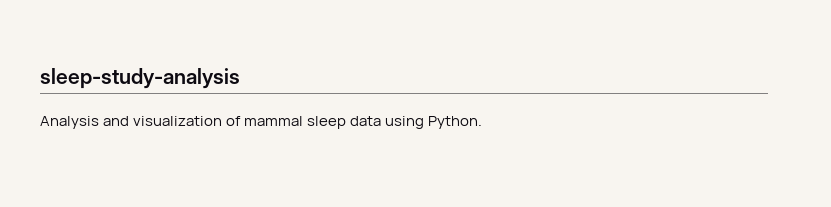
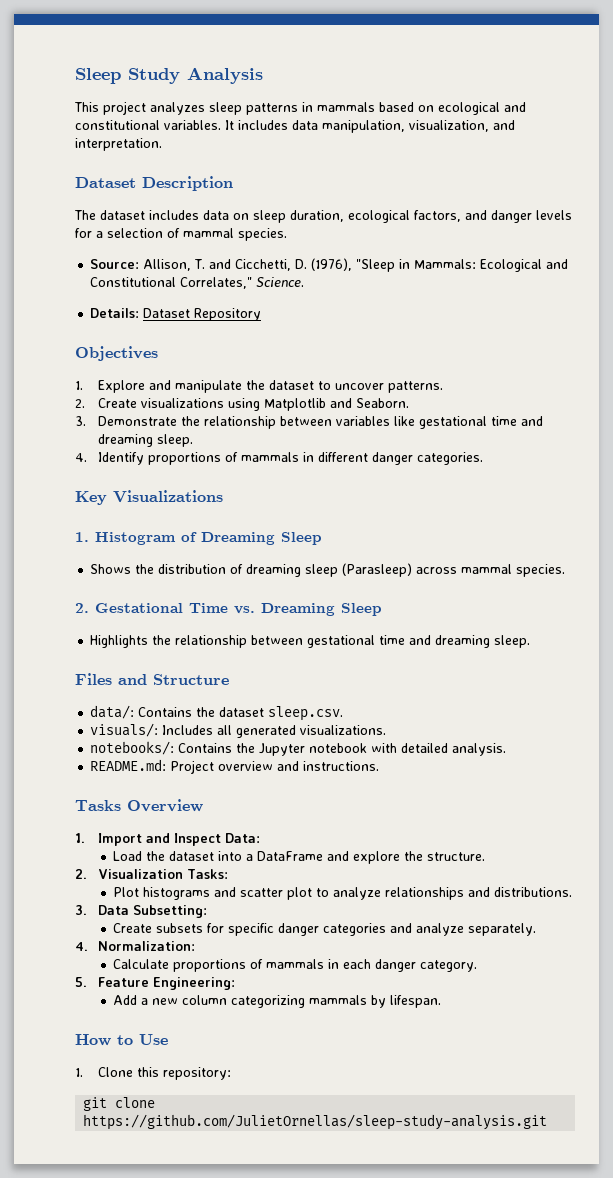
[40,68,240,89] [40,116,483,129] sleep-study-analysis // Analysis and visualization of mammal sleep data using Python. -> [75,67,263,84] [74,101,526,115] [75,120,515,133] [75,138,162,151] [75,176,233,191] [74,210,572,223] [75,228,287,241] [90,258,569,272] [90,277,305,289] [90,308,262,321] [75,346,158,361] [75,380,443,393] [75,398,409,411] [75,416,543,429] [97,434,193,447] [75,452,483,465] [75,490,223,505] [75,532,322,545] [90,563,566,577] [75,603,382,616] [90,635,531,648] [75,673,229,685] [90,705,344,721] [90,723,387,738] [90,741,507,756] [90,759,380,774] [75,799,203,812] [75,833,260,846] [113,851,486,864] [75,869,228,879] [113,887,573,900] [75,905,207,918] [113,923,537,936] [75,941,195,951] [113,959,478,972] [75,977,235,990] [113,995,442,1008] [75,1034,168,1046] [75,1067,231,1080] [83,1097,156,1111] [83,1114,548,1130] Sleep Study Analysis // This project analyzes sleep patterns in mammals based on ecological and constitutional variables. It includes data manipulation, visualization, and interpretation. // Dataset Description // The dataset includes data on sleep duration, ecological factors, and danger levels for a selection of mammal species. // Source: Allison, T. and Cicchetti, D. (1976), "Sleep in Mammals: Ecological and Constitutional Correlates," Science. // Details: Dataset Repository // Objectives // 1. Explore and manipulate the dataset to uncover patterns. // 2. Create visualizations using Matplotlib and Seaborn. // 3. Demonstrate the relationship between variables like gestational time and dreaming sleep. // 4. Identify proportions of mammals in different danger categories. // Key Visualizations // 1. Histogram of Dreaming Sleep // Shows the distribution of dreaming sleep (Parasleep) across mammal species. // 2. Gestational Time vs. Dreaming Sleep // Highlights the relationship between gestational time and dreaming sleep. // Files and Structure // data/: Contains the dataset sleep.csv. // visuals/: Includes all generated visualizations. // notebooks/: Contains the Jupyter notebook with detailed analysis. // README.md: Project overview and instructions. // Tasks Overview // 1. Import and Inspect Data: // Load the dataset into a DataFrame and explore the structure. // 2. Visualization Tasks: // Plot histograms and scatter plot to analyze relationships and distributions. // 3. Data Subsetting: // Create subsets for specific danger categories and analyze separately. // 4. Normalization: // Calculate proportions of mammals in each danger category. // 5. Feature Engineering: // Add a new column categorizing mammals by lifespan. // How to Use // 1. Clone this repository: // git clone https://github.com/JulietOrnellas/sleep-study-analysis.git

